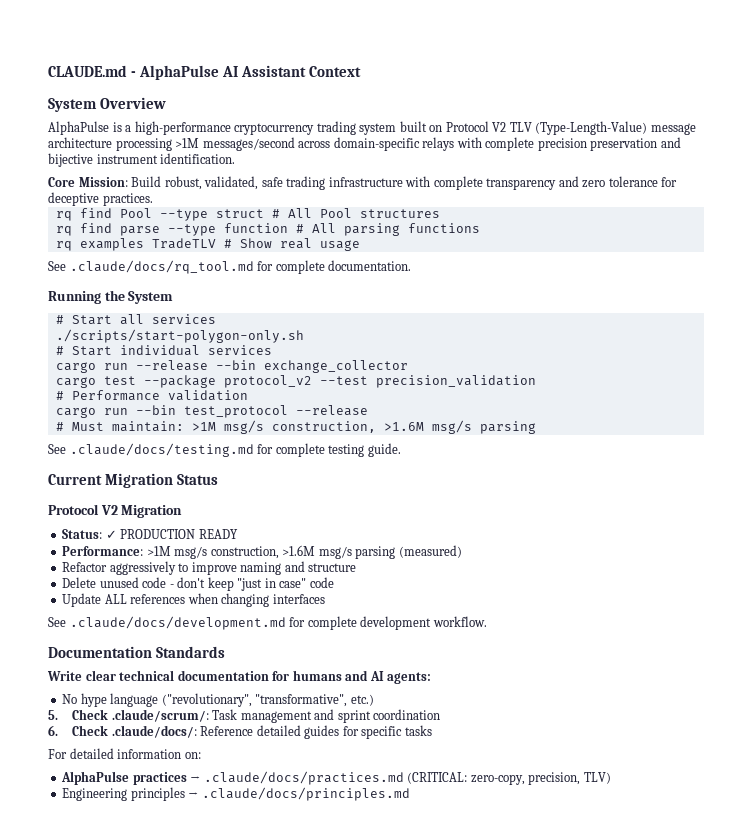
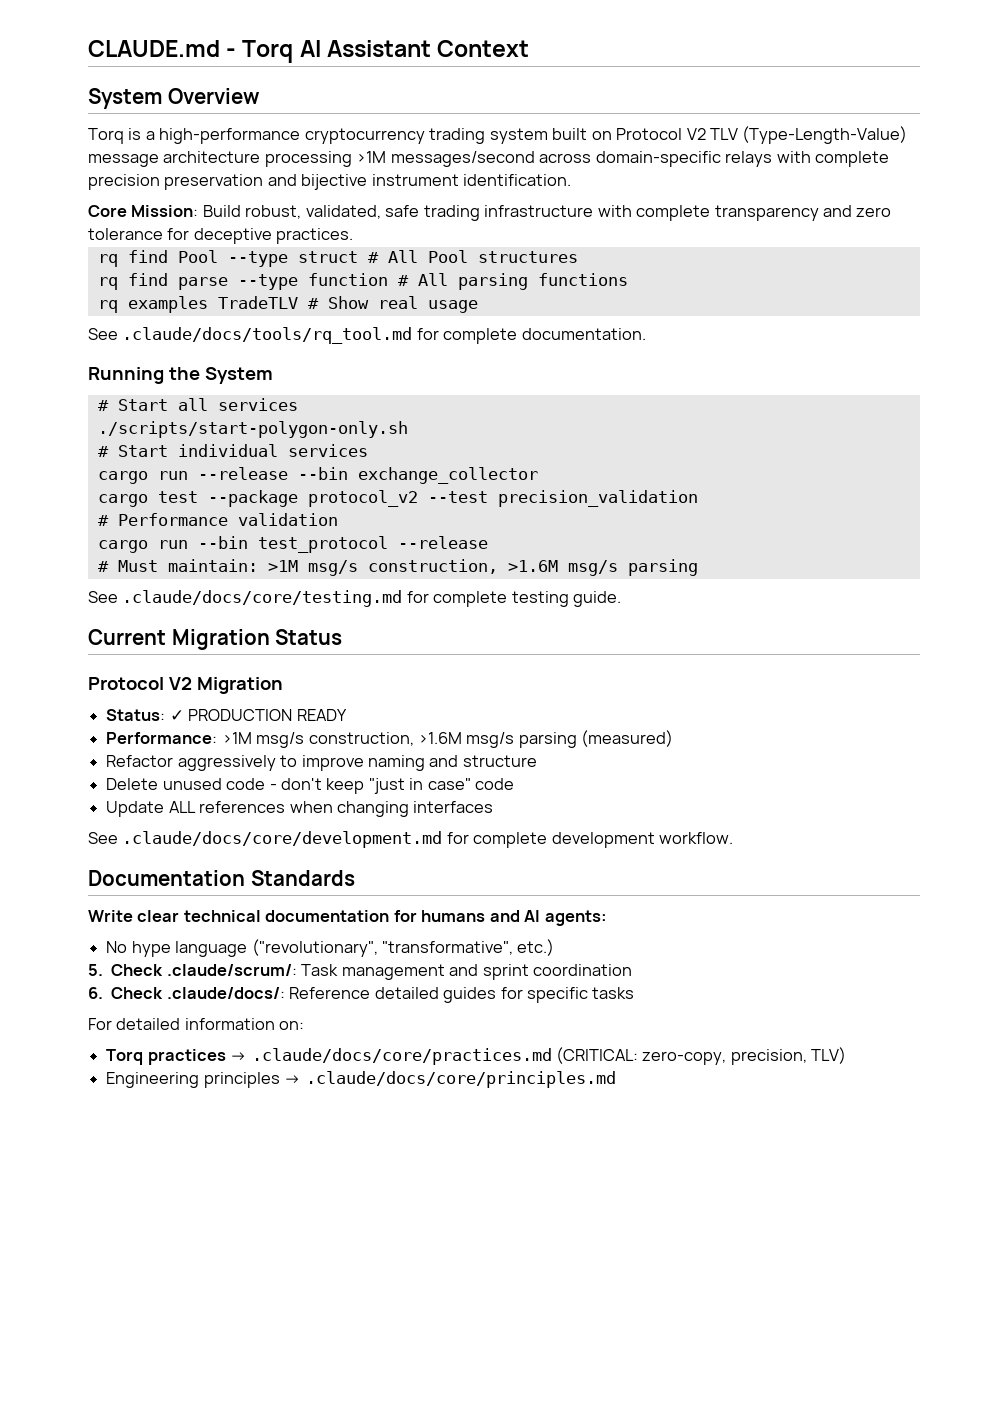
[139,65,220,80] AlphaPulse -> [242,40,294,63] Torq
[48,121,109,135] AlphaPulse -> [88,128,124,144] Torq
[69,260,254,274] .claude/docs/rq_tool.md -> [122,327,413,344] .claude/docs/tools/rq_tool.md
[69,443,254,457] .claude/docs/testing.md -> [122,590,403,607] .claude/docs/core/testing.md
[69,616,286,630] .claude/docs/development.md -> [122,831,443,848] .claude/docs/core/development.md
[61,771,130,785] AlphaPulse -> [106,1049,144,1065] Torq
[203,771,404,785] .claude/docs/practices.md -> [251,1048,552,1065] .claude/docs/core/practices.md
[201,787,410,801] .claude/docs/principles.md -> [305,1071,616,1088] .claude/docs/core/principles.md

